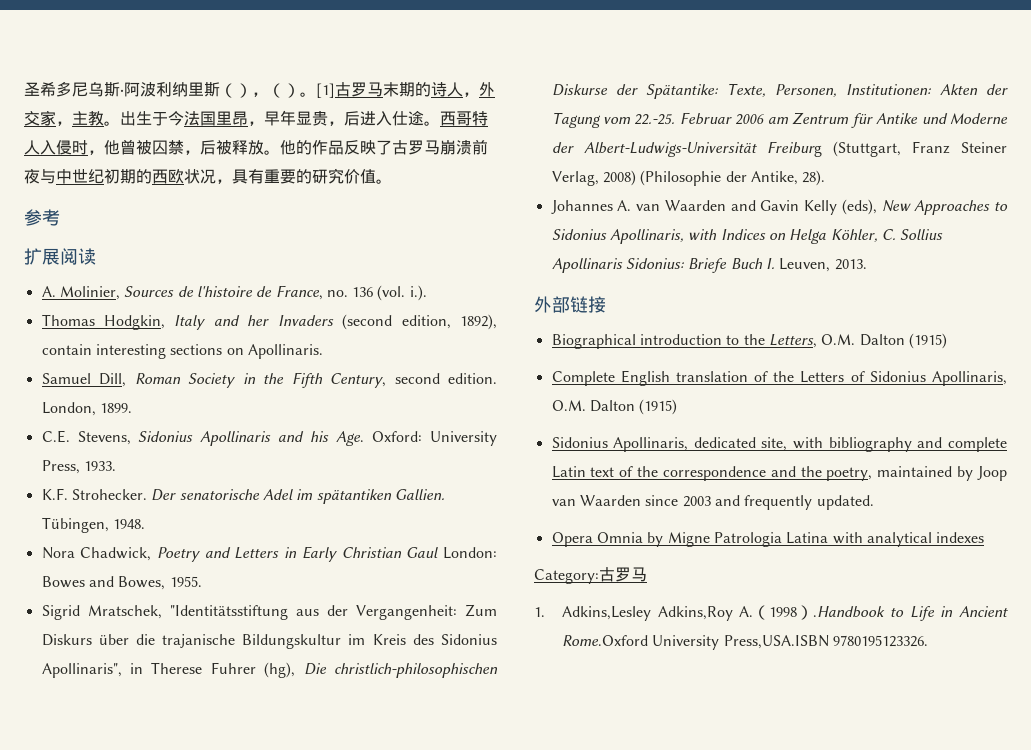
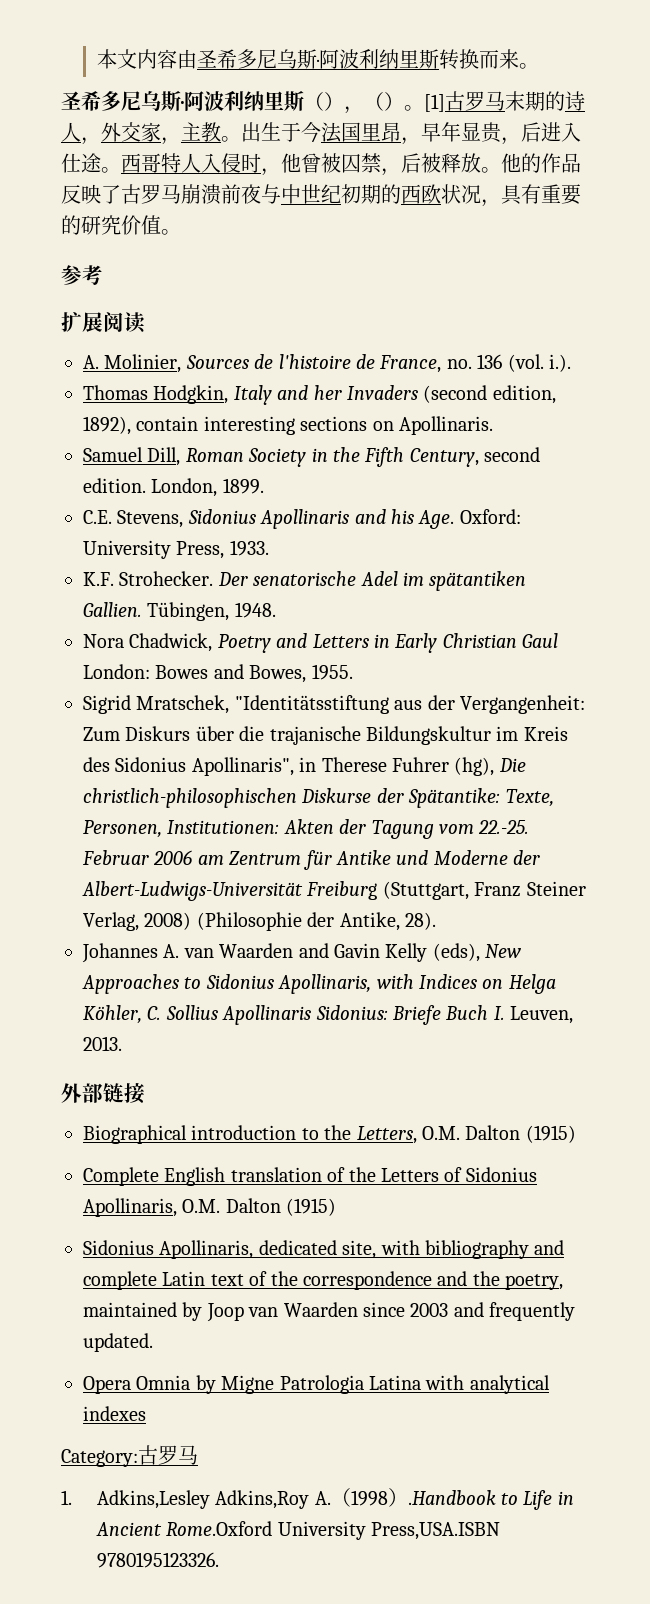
(24, 89) none -> [96,49,539,70] 本文内容由圣希多尼乌斯·阿波利纳里斯转换而来。 //

